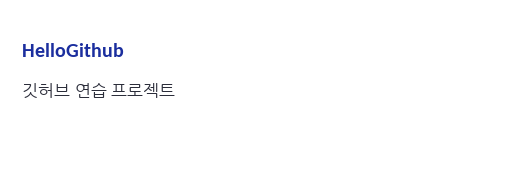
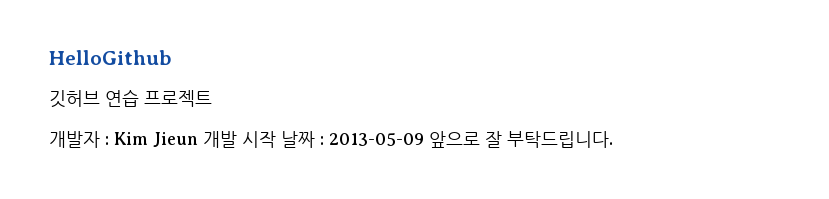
(176, 90) none -> [49,131,613,148] // 개발자 : Kim Jieun 개발 시작 날짜 : 2013-05-09 앞으로 잘 부탁드립니다.

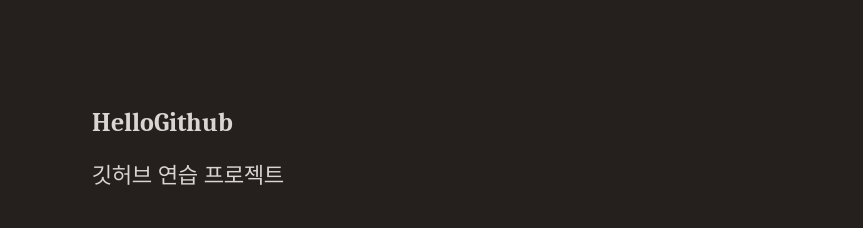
[49,131,613,148] // 개발자 : Kim Jieun 개발 시작 날짜 : 2013-05-09 앞으로 잘 부탁드립니다. -> (285, 174) none

